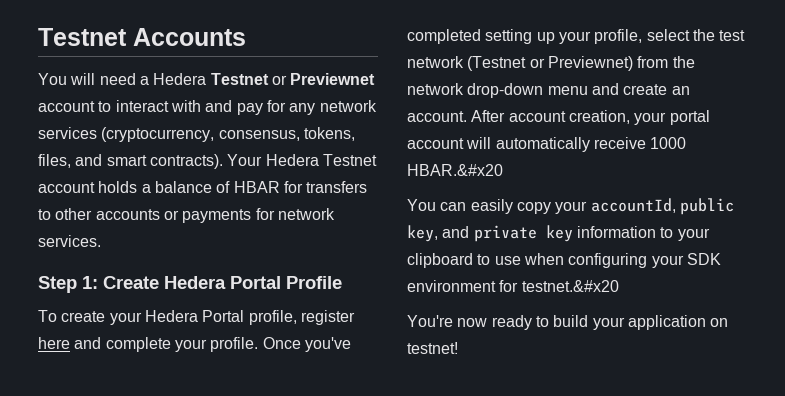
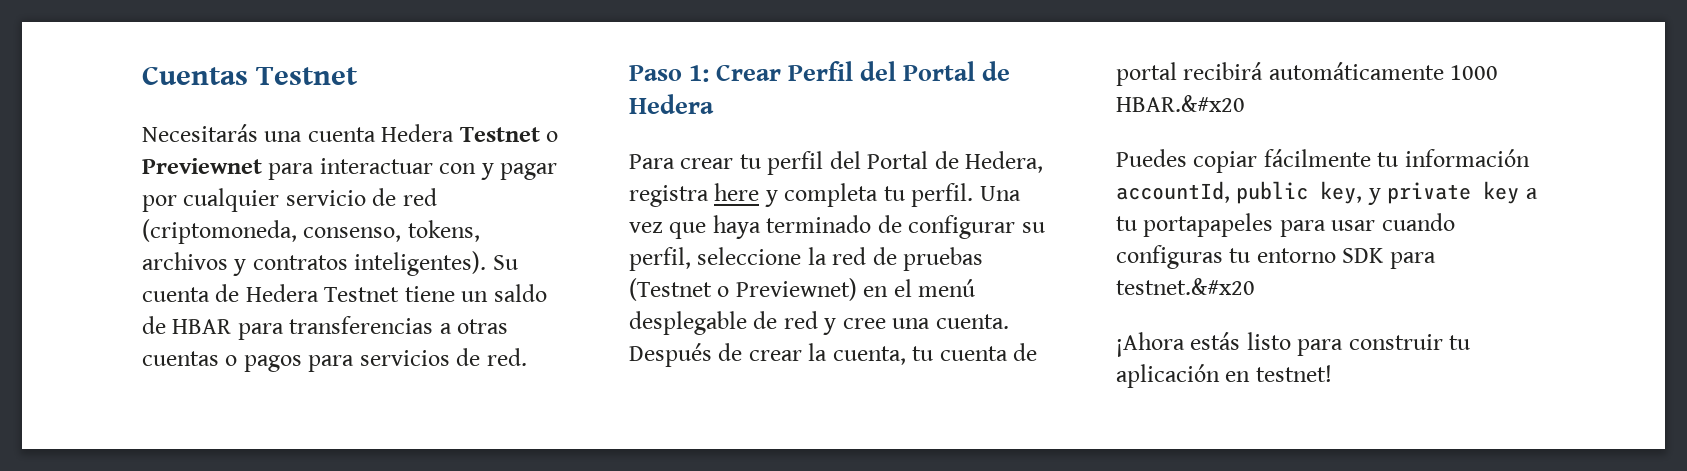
[38,28,246,46] [38,73,376,85] [38,100,377,115] [38,127,355,142] [38,154,377,169] [38,181,368,193] [38,208,335,223] [38,235,101,247] [38,276,342,293] [38,310,355,325] [38,337,351,352] [407,29,746,44] [407,56,695,71] [407,83,690,98] [407,110,710,125] [407,137,687,152] [407,164,503,176] [407,199,588,214] Testnet Accounts // You will need a Hedera Testnet or Previewnet account to interact with and pay for any network services (cryptocurrency, consensus, tokens, files, and smart contracts). Your Hedera Testnet account holds a balance of HBAR for transfers to other accounts or payments for network services. // Step 1: Create Hedera Portal Profile // To create your Hedera Portal profile, register here and complete your profile. Once you've completed setting up your profile, select the test network (Testnet or Previewnet) from the network drop-down menu and create an account. After account creation, your portal account will automatically receive 1000 HBAR.&#x20 // You can easily copy your -> [142,66,359,85] [142,124,559,142] [142,158,558,180] [142,188,437,212] [142,219,480,244] [142,251,518,276] [142,284,547,302] [142,316,509,340] [142,348,527,372] [629,61,1011,82] [629,94,714,114] [629,151,1044,175] [629,183,1021,207] [629,215,1045,239] [629,247,984,271] [629,278,976,301] [629,311,1009,335] [629,343,1038,367] [1116,62,1499,86] [1116,95,1245,112] [1116,149,1530,173] Cuentas Testnet // Necesitarás una cuenta Hedera Testnet o Previewnet para interactuar con y pagar por cualquier servicio de red (criptomoneda, consenso, tokens, archivos y contratos inteligentes). Su cuenta de Hedera Testnet tiene un saldo de HBAR para transferencias a otras cuentas o pagos para servicios de red. // Paso 1: Crear Perfil del Portal de Hedera // Para crear tu perfil del Portal de Hedera, registra here y completa tu perfil. Una vez que haya terminado de configurar su perfil, seleccione la red de pruebas (Testnet o Previewnet) en el menú desplegable de red y cree una cuenta. Después de crear la cuenta, tu cuenta de portal recibirá automáticamente 1000 HBAR.&#x20 // Puedes copiar fácilmente tu información
[442,226,470,238] and -> [1367,188,1381,205] y
[576,226,710,241] [407,253,721,268] [407,280,619,292] [407,315,729,330] information to your clipboard to use when configuring your SDK environment for testnet.&#x20 // You're now ready to build your application on -> [1525,188,1538,199] [1116,213,1455,237] [1116,245,1436,269] [1116,278,1255,295] [1116,332,1471,357] [1116,364,1251,388] a tu portapapeles para usar cuando configuras tu entorno SDK para testnet.&#x20 // ¡Ahora estás listo para construir tu aplicación en

